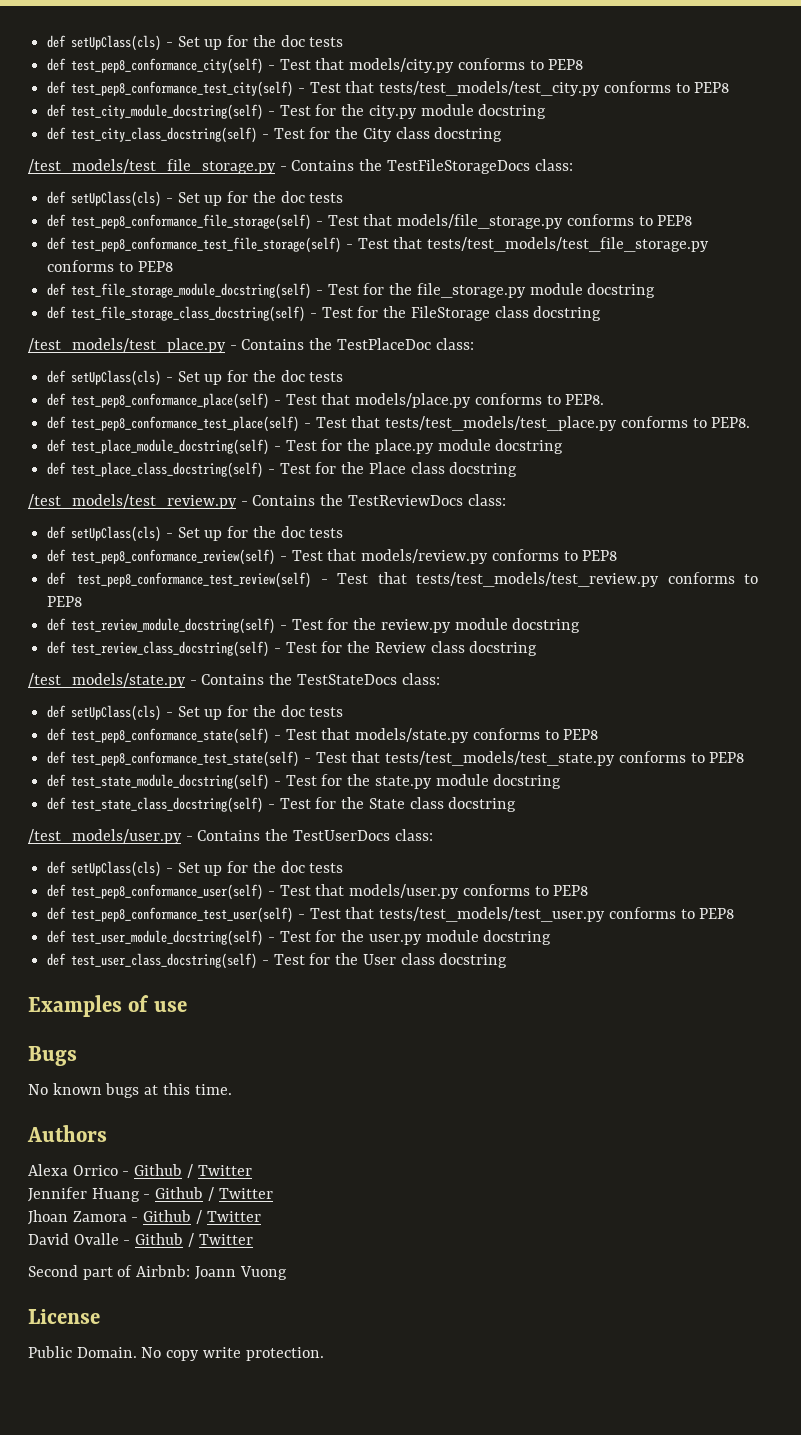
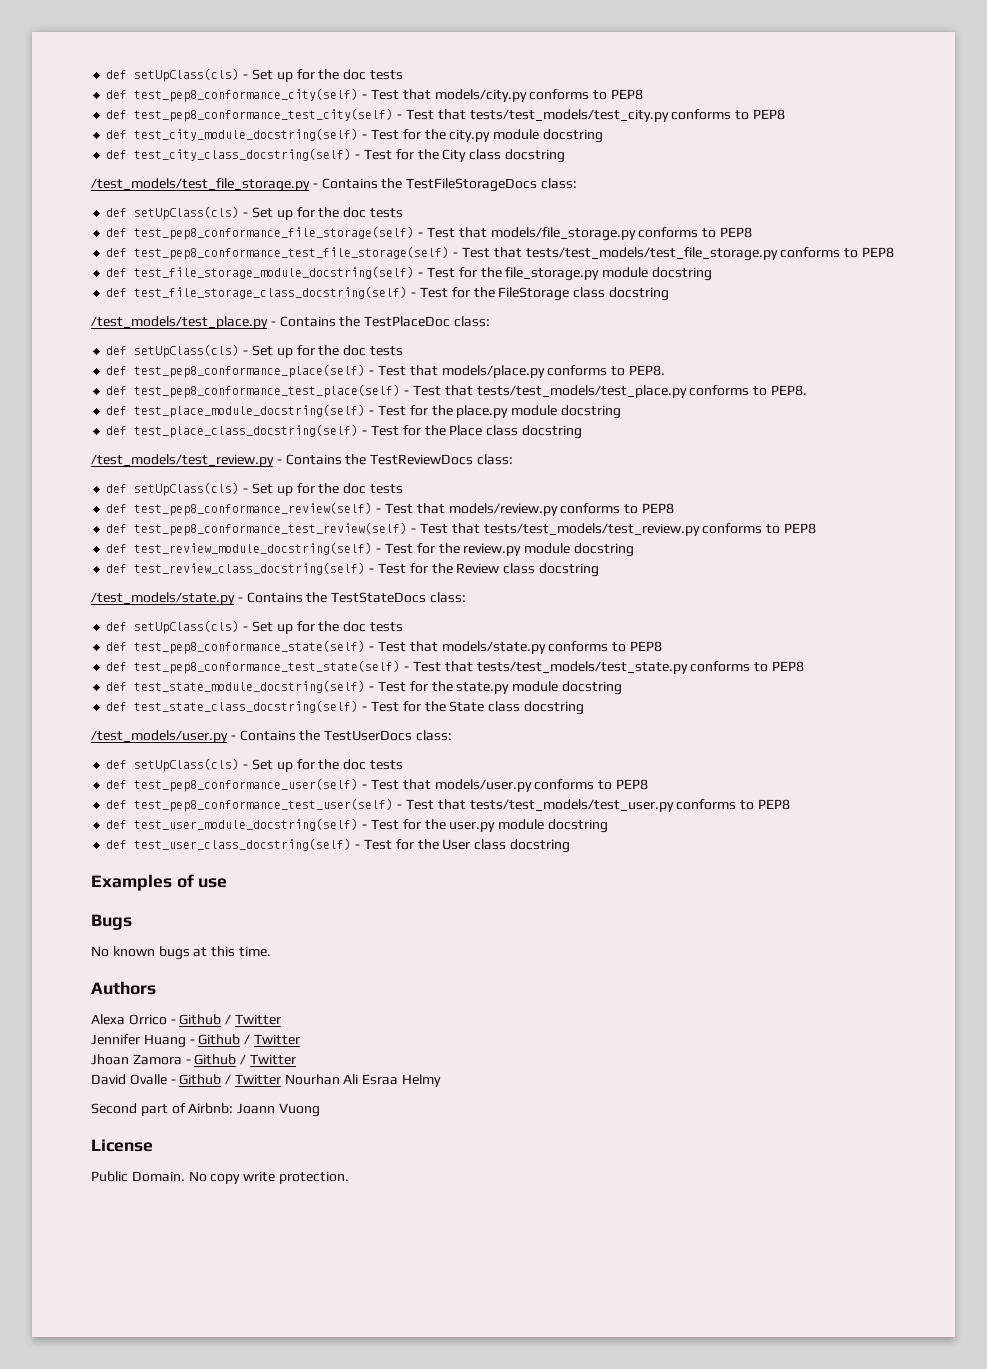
(253, 1239) none -> [284,1074,442,1087] Nourhan Ali Esraa Helmy

